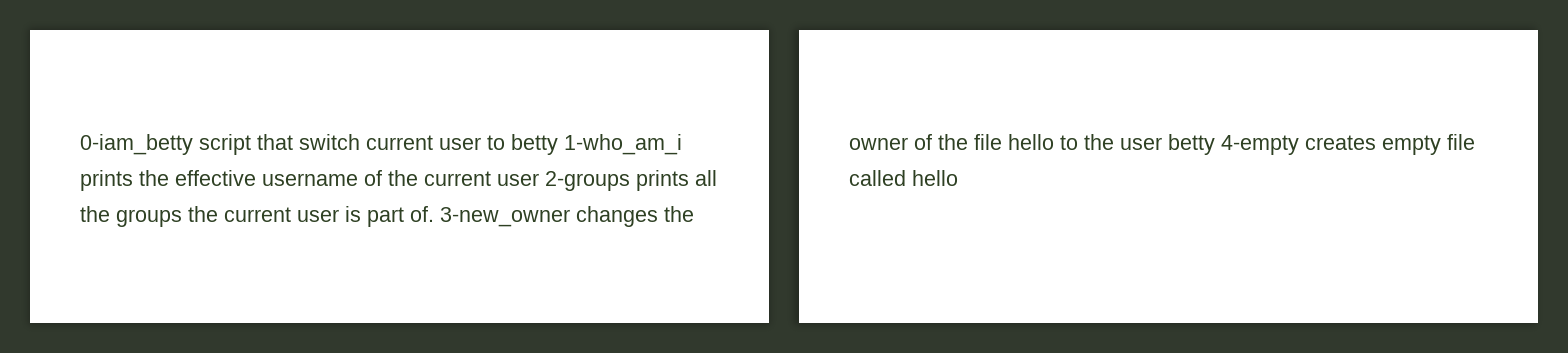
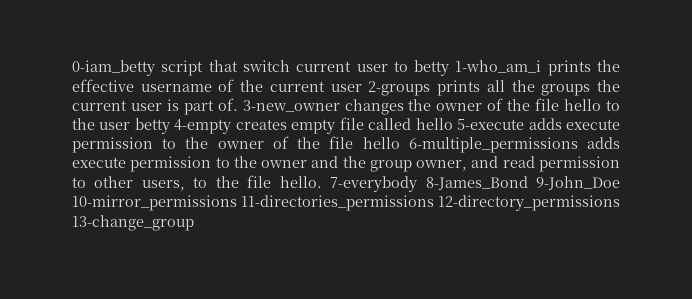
(958, 178) none -> [457,118,620,130] [72,136,620,153] [72,156,620,172] [72,175,620,192] [72,195,620,211] [72,215,194,231] 5-execute adds execute permission to the owner of the file hello 6-multiple_permissions adds execute permission to the owner and the group owner, and read permission to other users, to the file hello. 7-everybody 8-James_Bond 9-John_Doe 10-mirror_permissions 11-directories_permissions 12-directory_permissions 13-change_group

